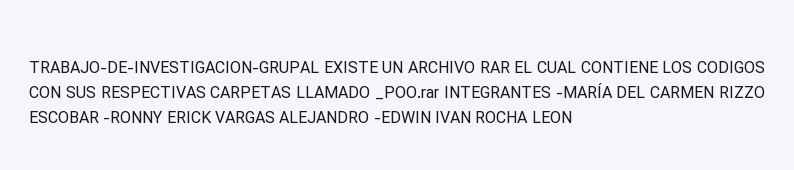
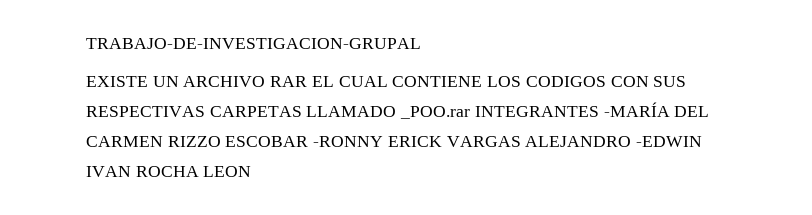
(319, 67) none -> (421, 43) //

